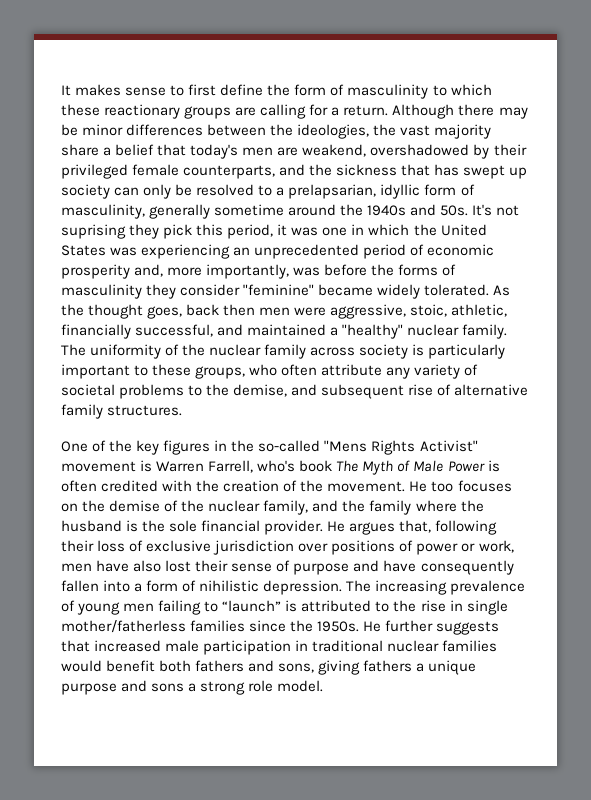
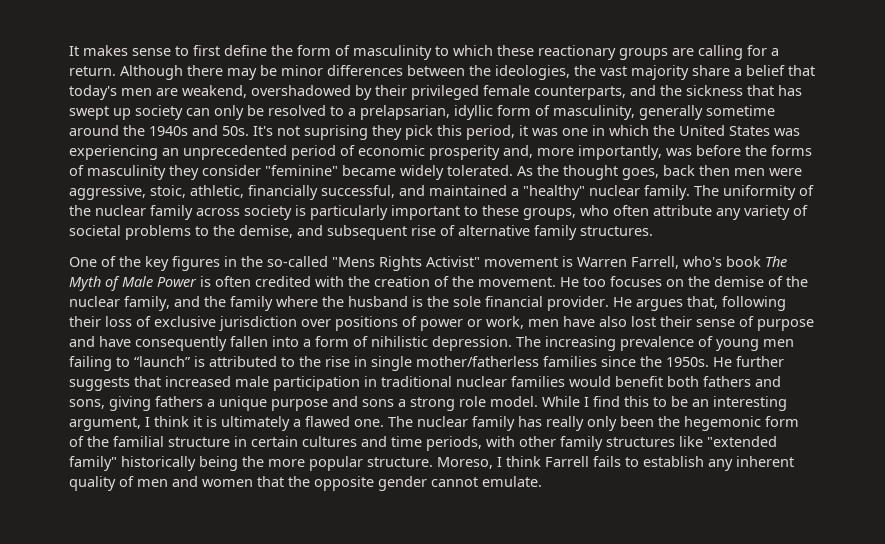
(324, 686) none -> [542,396,787,411] [69,416,799,431] [69,436,777,451] [69,456,794,471] [69,476,542,491] While I find this to be an interesting argument, I think it is ultimately a flawed one. The nuclear family has really only been the hegemonic form of the familial structure in certain cultures and time periods, with other family structures like "extended family" historically being the more popular structure. Moreso, I think Farrell fails to establish any inherent quality of men and women that the opposite gender cannot emulate.

